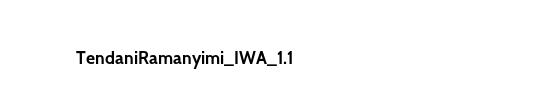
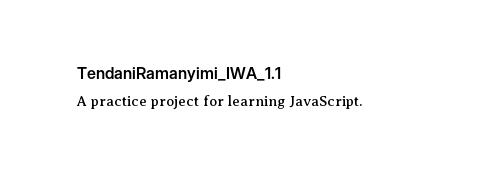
(293, 60) none -> [76,95,362,109] // A practice project for learning JavaScript.

